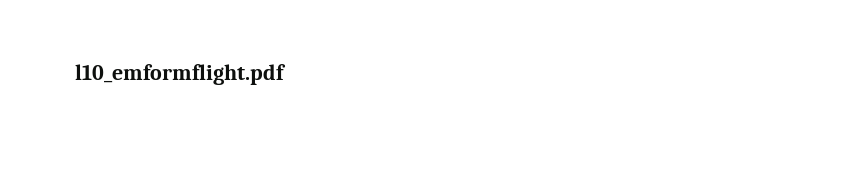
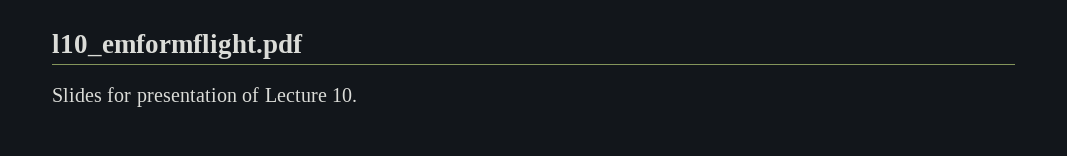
(286, 74) none -> [52,87,357,107] // Slides for presentation of Lecture 10.

